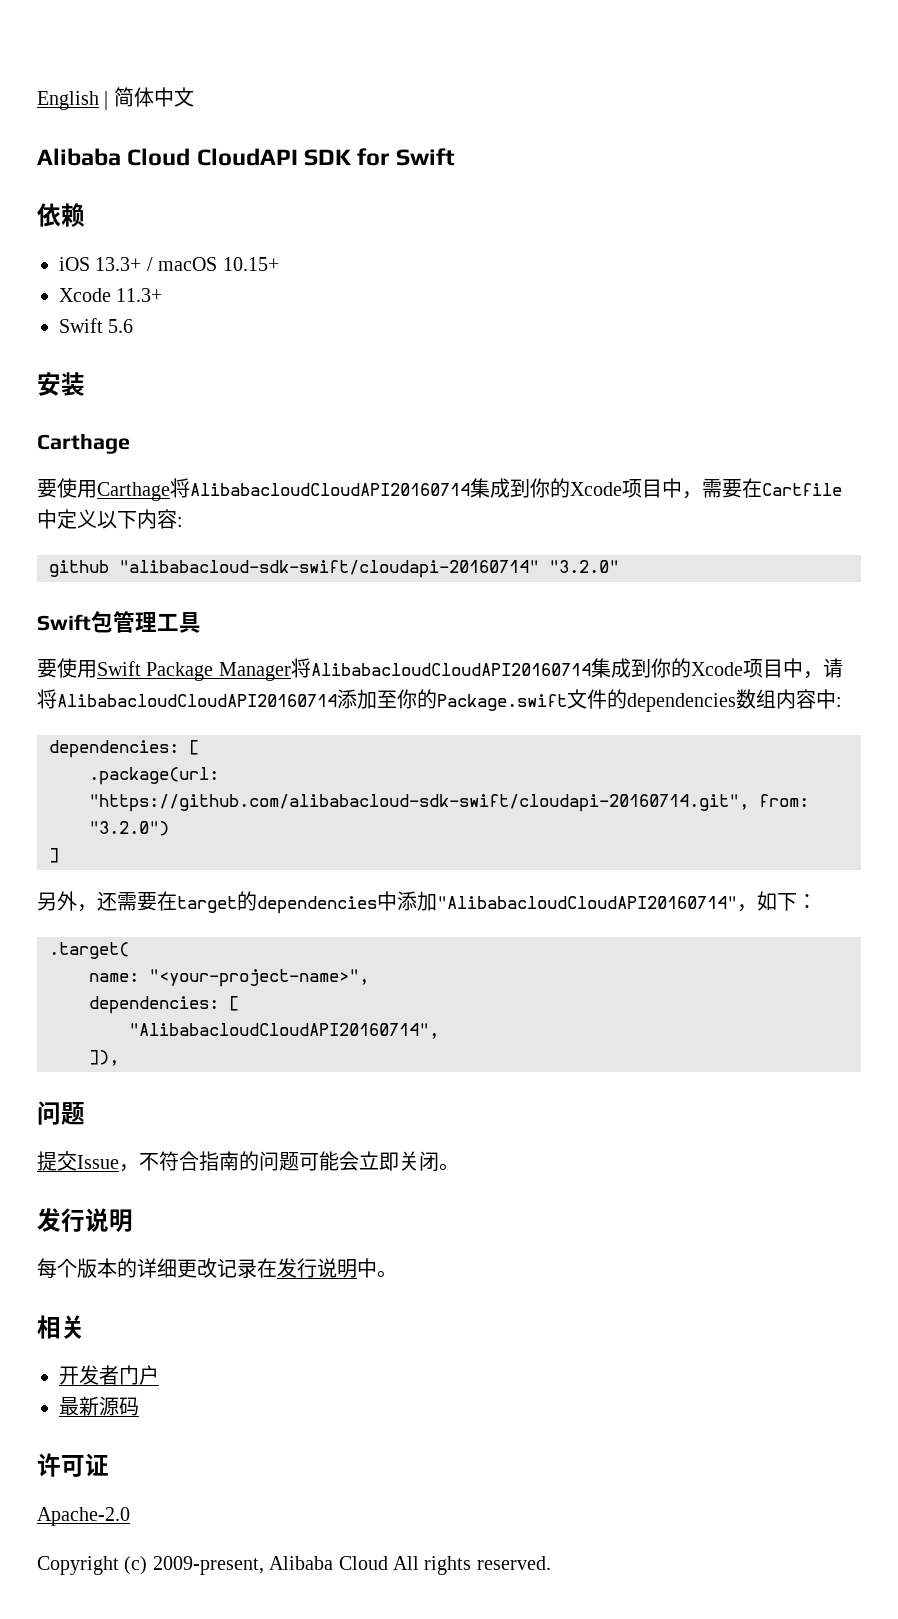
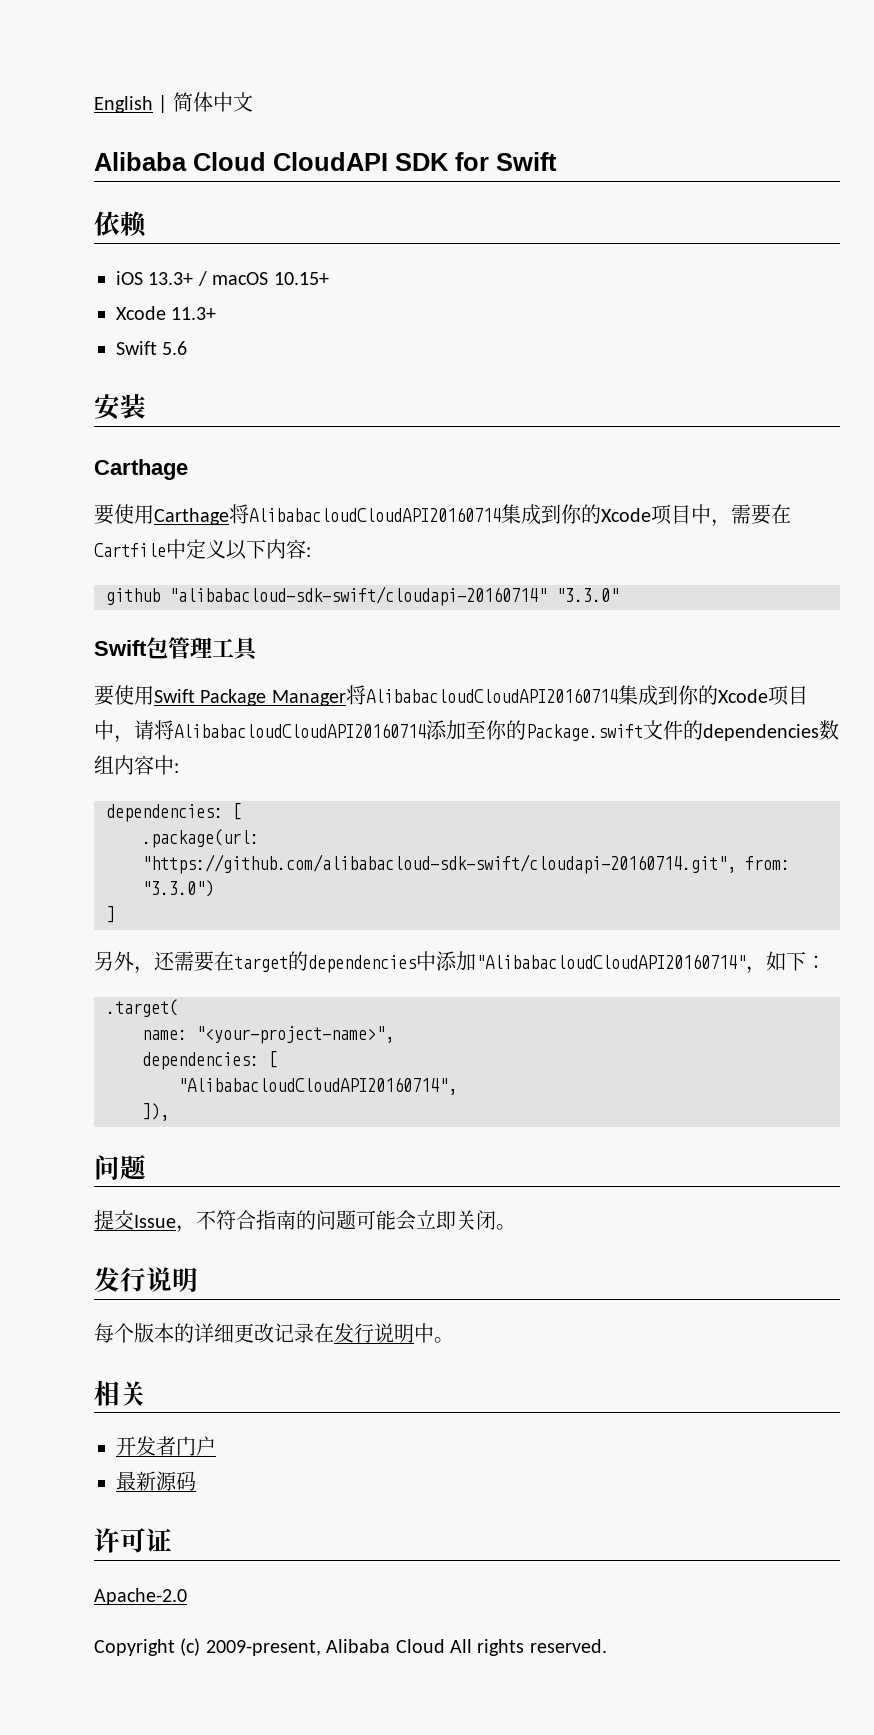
[549,560,619,573] "3.2.0" -> [556,588,619,602] "3.3.0"
[89,821,169,836] "3.2.0") -> [142,880,214,897] "3.3.0")

